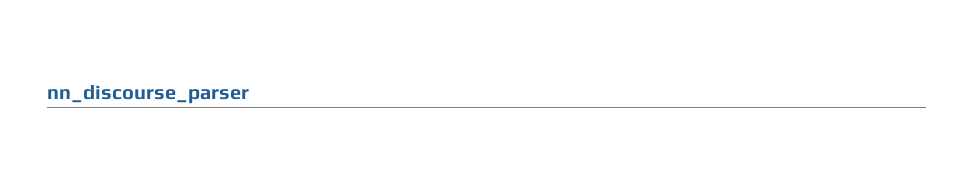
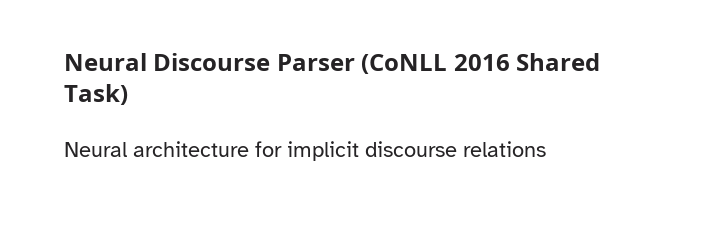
[47,85,249,104] nn_discourse_parser -> [64,53,601,74] [64,84,128,105] [64,141,546,161] Neural Discourse Parser (CoNLL 2016 Shared Task) // Neural architecture for implicit discourse relations

